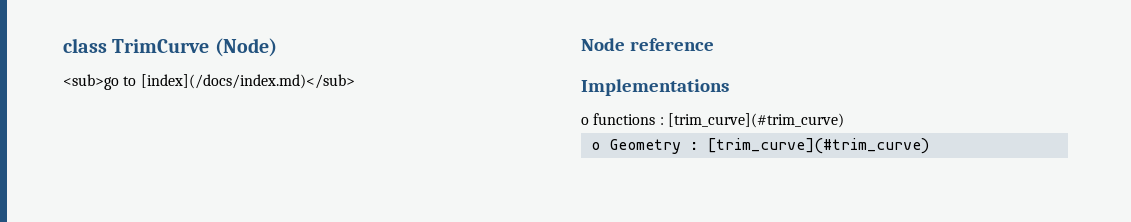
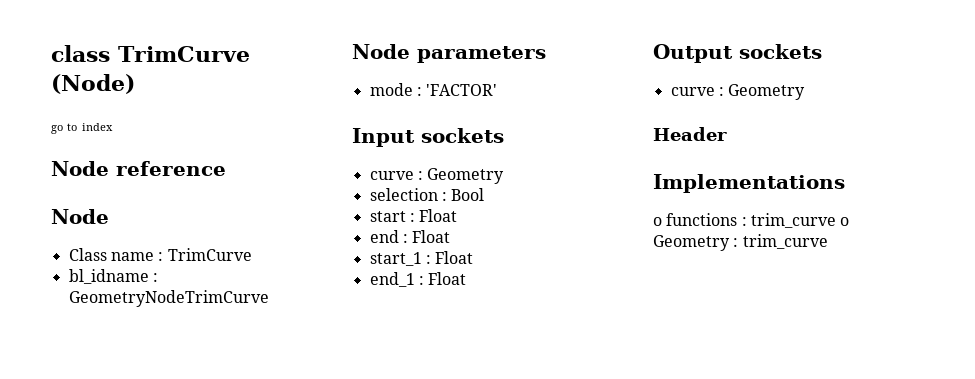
[63,74,355,90] <sub>go to [index](/docs/index.md)</sub> -> [51,123,113,134] go to index
(714, 44) none -> [51,209,109,224] [68,248,252,261] [68,269,158,284] [68,290,269,307] [352,44,546,63] [369,83,498,96] [352,128,504,147] [369,168,505,184] [369,188,485,201] [369,209,458,222] [369,230,451,243] [369,251,474,266] [369,272,467,287] [653,44,822,63] [670,84,806,100] [653,127,727,141] // Node // Class name : TrimCurve // bl_idname : GeometryNodeTrimCurve // Node parameters // mode : 'FACTOR' // Input sockets // curve : Geometry // selection : Bool // start : Float // end : Float // start_1 : Float // end_1 : Float // Output sockets // curve : Geometry // Header
[667,113,844,128] [trim_curve](#trim_curve) // -> [750,213,836,228] trim_curve
[706,138,929,154] [trim_curve](#trim_curve) -> [742,234,828,249] trim_curve

